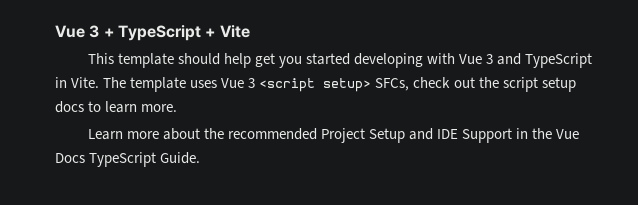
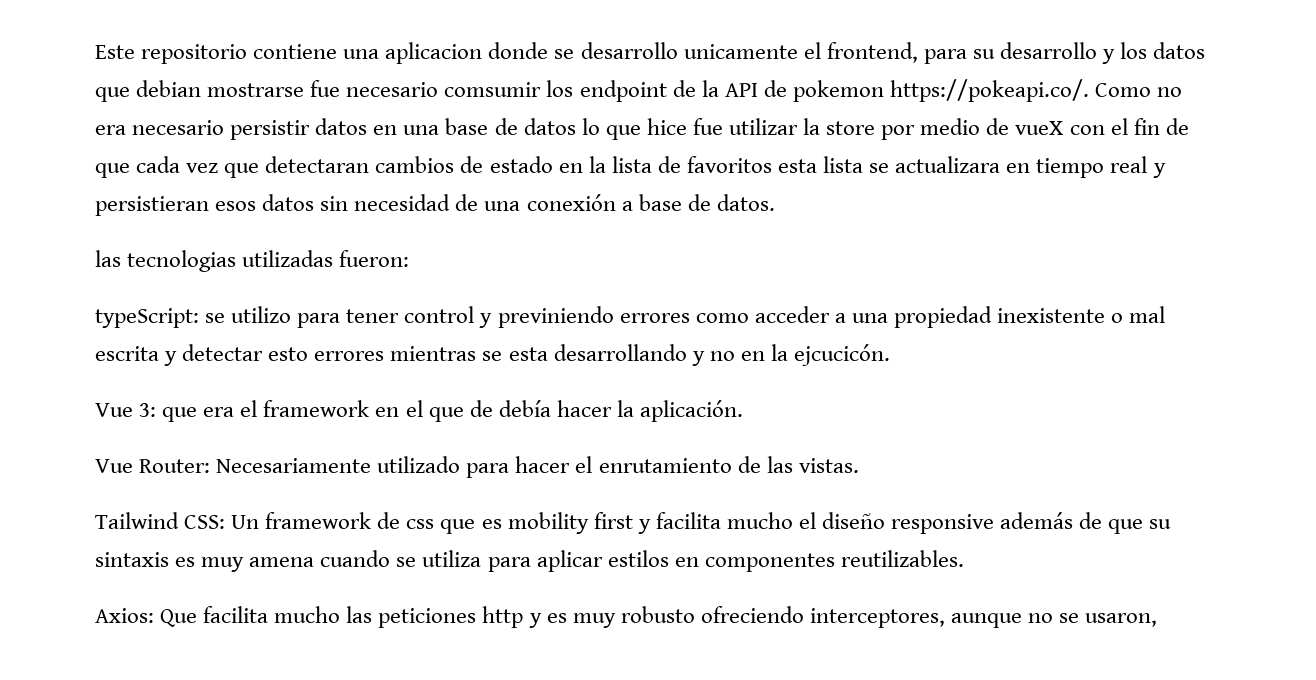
[55,25,250,41] [87,53,593,68] [55,77,576,92] [55,101,178,113] [87,128,580,143] [55,152,201,167] Vue 3 + TypeScript + Vite // This template should help get you started developing with Vue 3 and TypeScript in Vite. The template uses Vue 3 <script setup> SFCs, check out the script setup docs to learn more. // Learn more about the recommended Project Setup and IDE Support in the Vue Docs TypeScript Guide. -> [95,42,1206,64] [95,79,1183,102] [95,118,1189,140] [95,156,1166,178] [95,194,775,216] [95,250,410,272] [95,306,1166,328] [95,344,890,366] [95,400,743,422] [95,456,859,478] [95,512,1172,534] [95,550,964,572] [95,606,1158,628] Este repositorio contiene una aplicacion donde se desarrollo unicamente el frontend, para su desarrollo y los datos que debian mostrarse fue necesario comsumir los endpoint de la API de pokemon https://pokeapi.co/. Como no era necesario persistir datos en una base de datos lo que hice fue utilizar la store por medio de vueX con el fin de que cada vez que detectaran cambios de estado en la lista de favoritos esta lista se actualizara en tiempo real y persistieran esos datos sin necesidad de una conexión a base de datos. // las tecnologias utilizadas fueron: // typeScript: se utilizo para tener control y previniendo errores como acceder a una propiedad inexistente o mal escrita y detectar esto errores mientras se esta desarrollando y no en la ejcucicón. // Vue 3: que era el framework en el que de debía hacer la aplicación. // Vue Router: Necesariamente utilizado para hacer el enrutamiento de las vistas. // Tailwind CSS: Un framework de css que es mobility first y facilita mucho el diseño responsive además de que su sintaxis es muy amena cuando se utiliza para aplicar estilos en componentes reutilizables. // Axios: Que facilita mucho las peticiones http y es muy robusto ofreciendo interceptores, aunque no se usaron,

